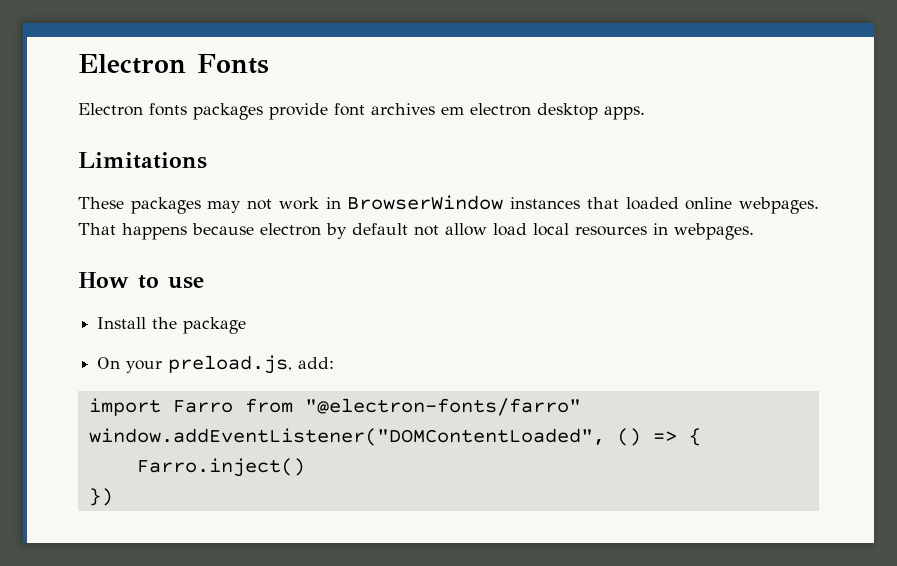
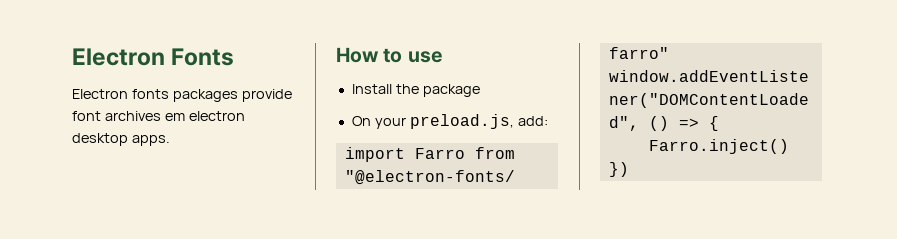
[78,152,207,169] [78,195,820,214] [78,223,754,240] // Limitations // These packages may not work in BrowserWindow instances that loaded online webpages. That happens because electron by default not allow load local resources in webpages. -> (170, 140) none

